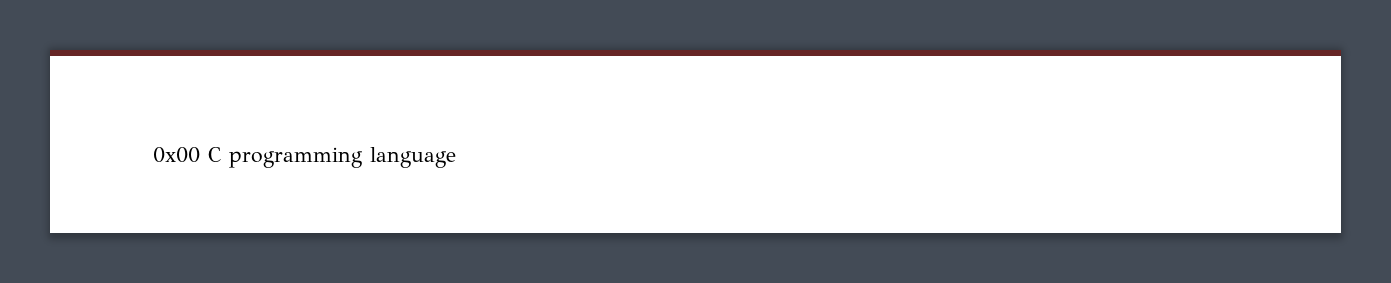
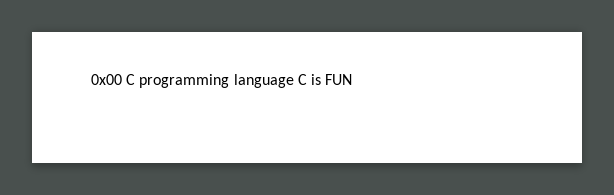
(456, 157) none -> [297,74,353,85] C is FUN

